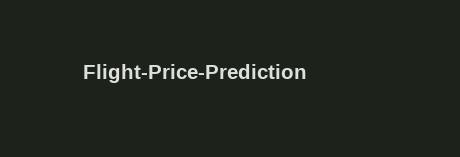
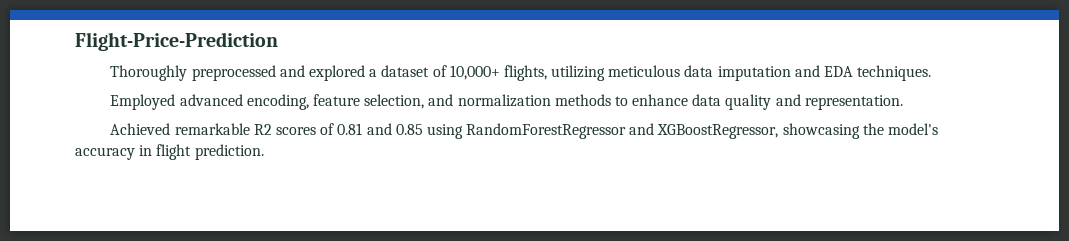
(307, 73) none -> [110,65,932,81] [110,94,903,110] [110,123,939,139] [75,144,264,160] // Thoroughly preprocessed and explored a dataset of 10,000+ flights, utilizing meticulous data imputation and EDA techniques. // Employed advanced encoding, feature selection, and normalization methods to enhance data quality and representation. // Achieved remarkable R2 scores of 0.81 and 0.85 using RandomForestRegressor and XGBoostRegressor, showcasing the model's accuracy in flight prediction.

